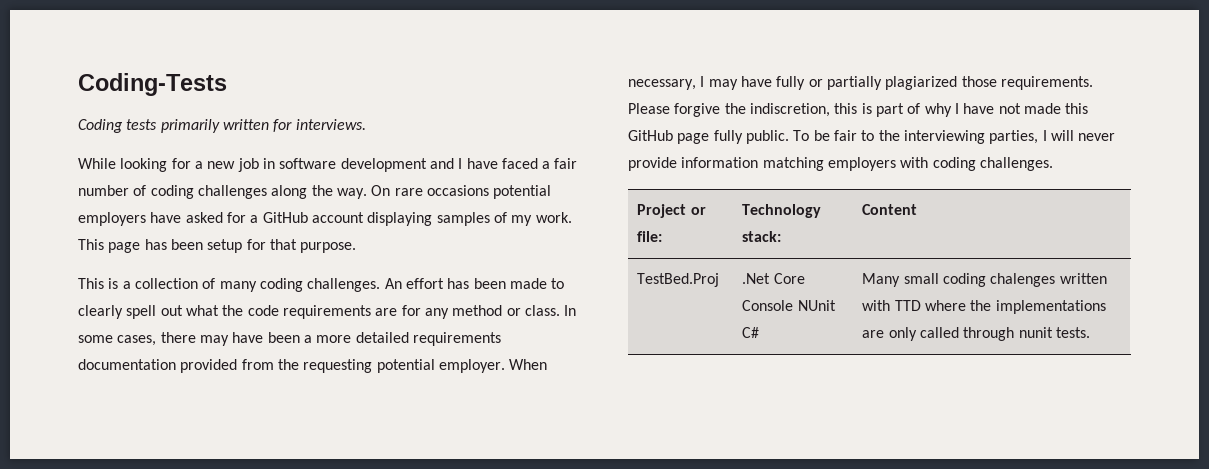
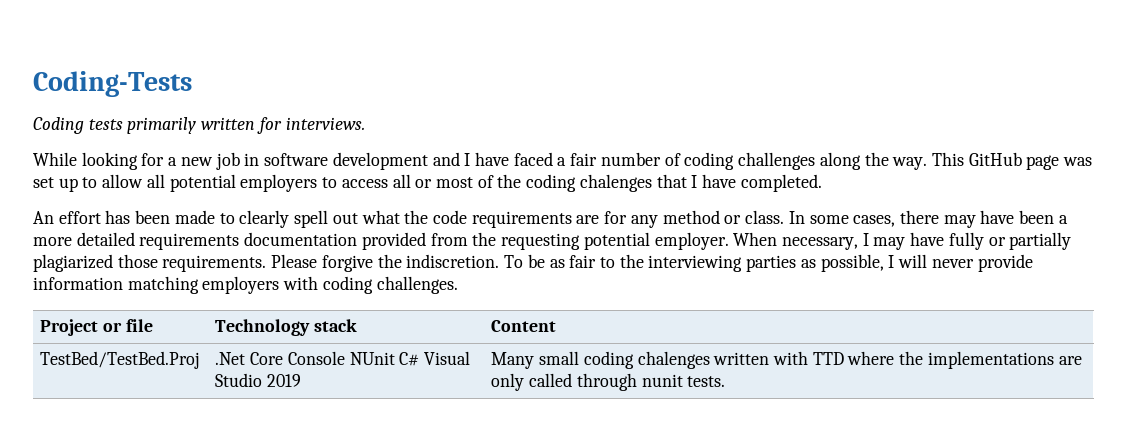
[371,185,552,199] [78,212,572,226] [78,239,357,253] [78,278,381,292] On rare occasions potential employers have asked for a GitHub account displaying samples of my work. This page has been setup for that purpose. // This is a collection of many coding challenges. -> [931,152,1093,170] [33,174,822,192] This GitHub page was set up to allow all potential employers to access all or most of the coding chalenges that I have completed. //
[749,103,1089,117] [628,130,789,144] indiscretion, this is part of why I have not made this GitHub page fully public. -> [406,254,500,268] indiscretion.
(830, 135) none -> [549,259,565,268] as
[989,130,1039,144] parties, -> [746,254,884,272] parties as possible,
[637,231,663,242] file: -> [125,319,153,332] file
[742,231,782,242] stack: -> [314,319,358,332] stack
[637,273,720,287] TestBed.Proj -> [40,351,201,369] TestBed/TestBed.Proj
(760, 332) none -> [423,351,470,365] [215,373,302,387] Visual Studio 2019

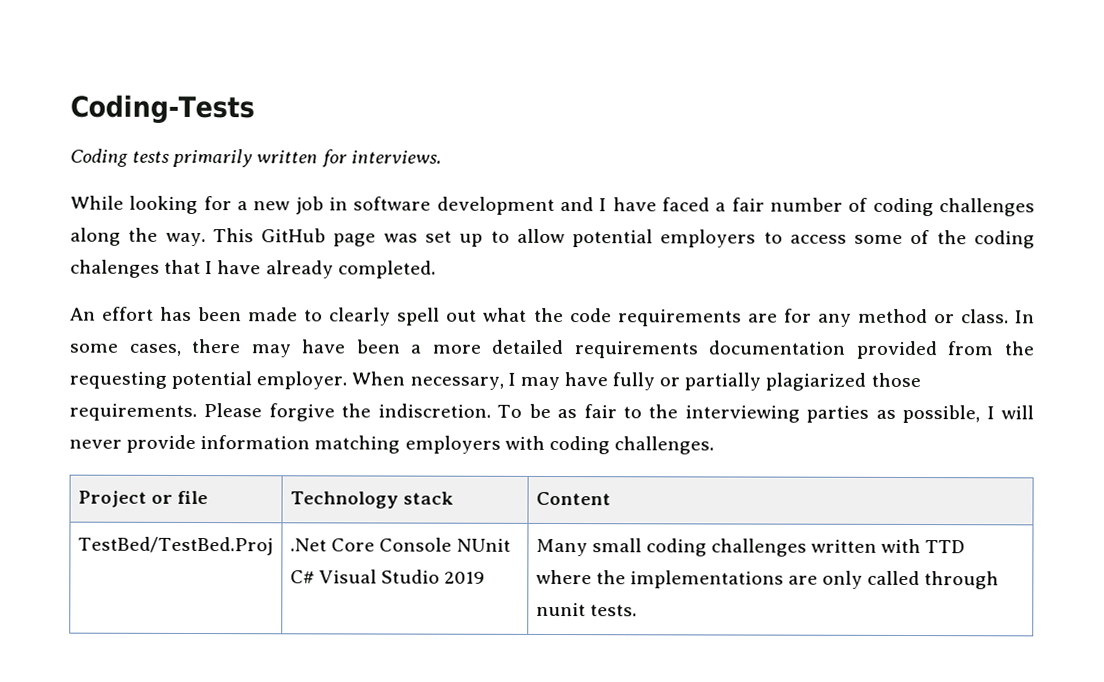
[146,174,165,188] all -> (565, 236) none
[392,174,473,188] all or most -> [854,234,904,244] some
(737, 181) none -> [265,260,334,279] already
[637,351,710,369] chalenges -> [710,538,807,557] challenges

